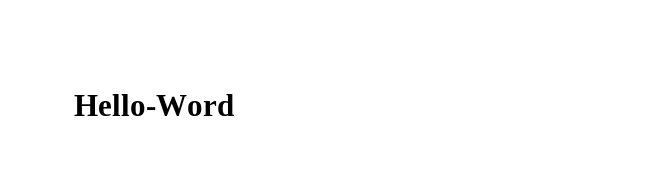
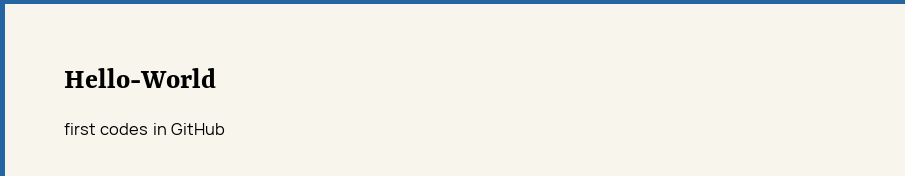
[74,94,234,116] Hello-Word -> [64,68,216,88] [64,123,226,135] Hello-World // first codes in GitHub

